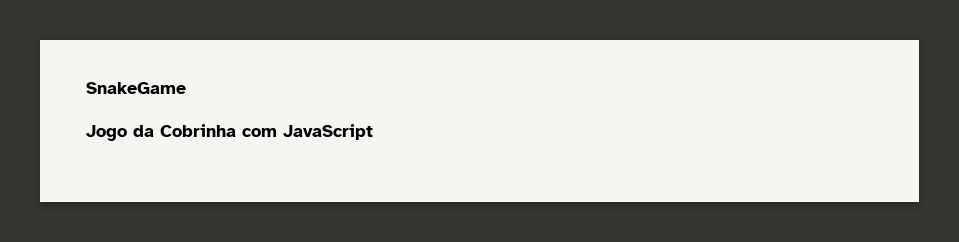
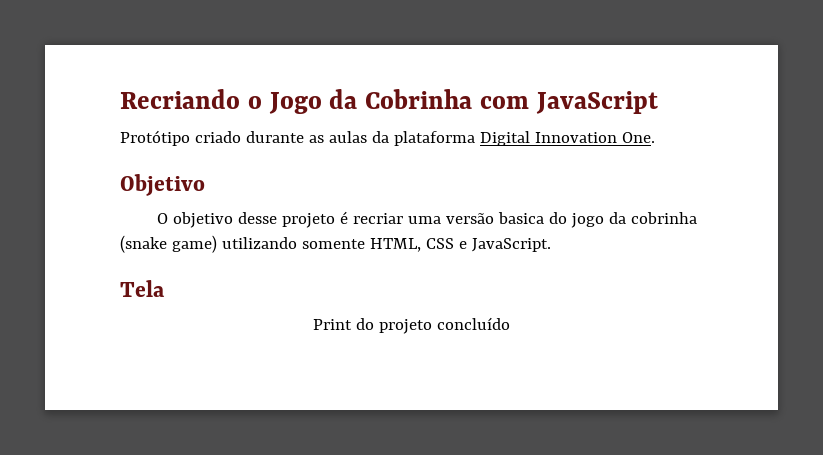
[86,82,186,94] SnakeGame // -> [120,89,262,109] Recriando o
(373, 132) none -> [120,130,655,146] [120,174,205,196] [157,211,698,228] [120,235,551,253] [120,280,165,297] [313,317,510,334] // Protótipo criado durante as aulas da plataforma Digital Innovation One. // Objetivo // O objetivo desse projeto é recriar uma versão basica do jogo da cobrinha (snake game) utilizando somente HTML, CSS e JavaScript. // Tela // Print do projeto concluído

